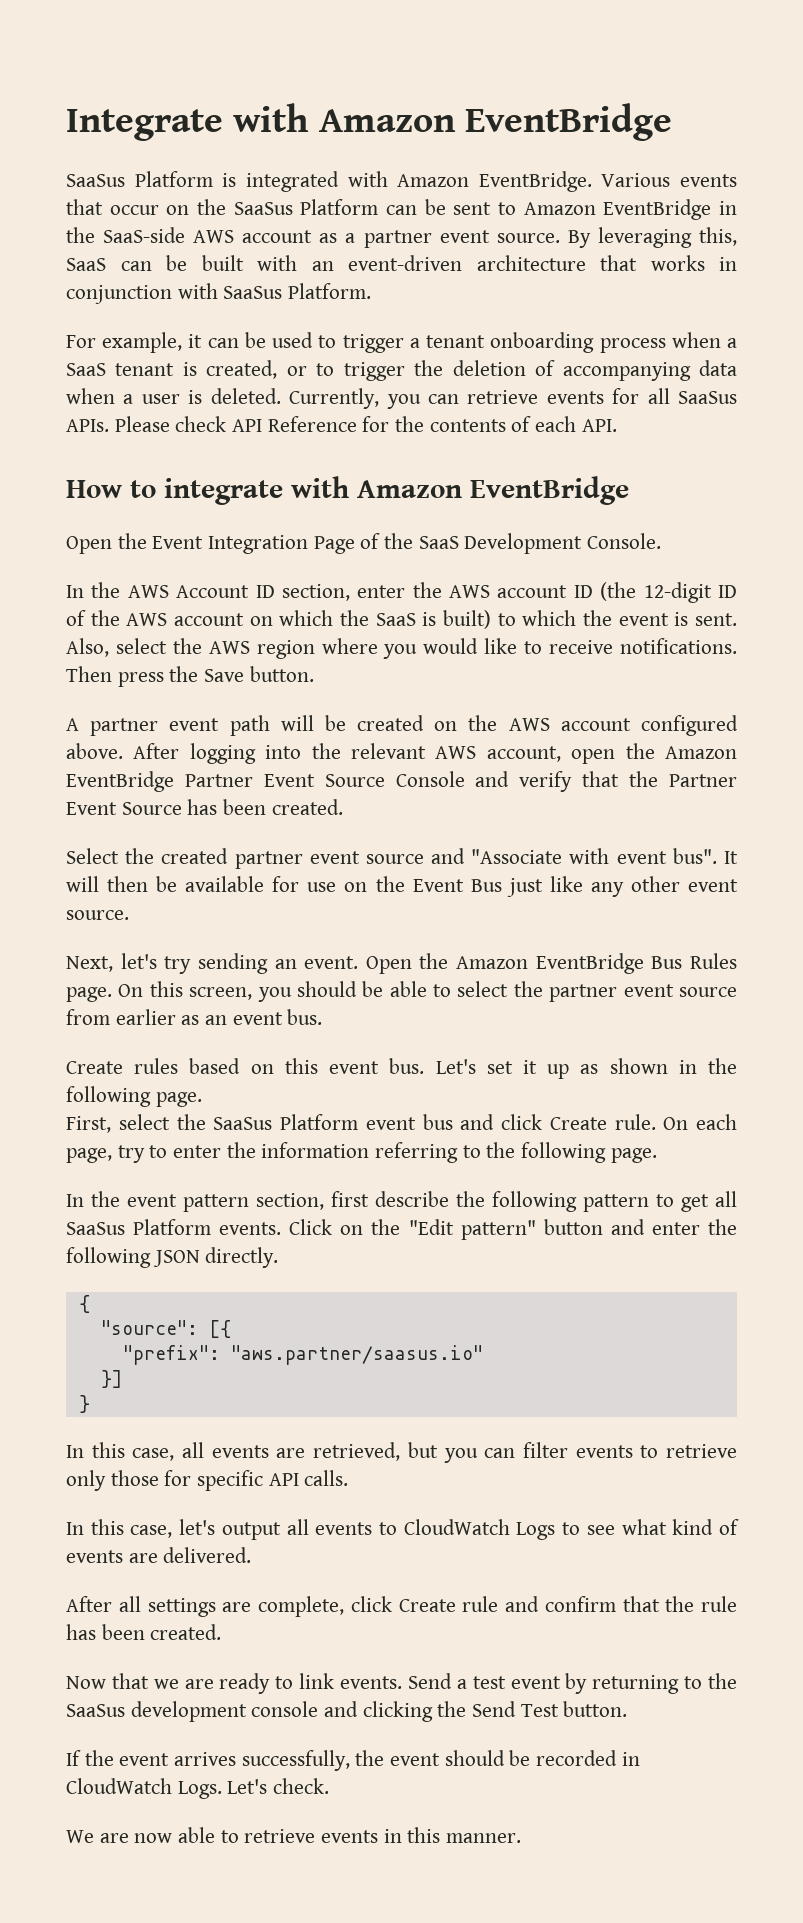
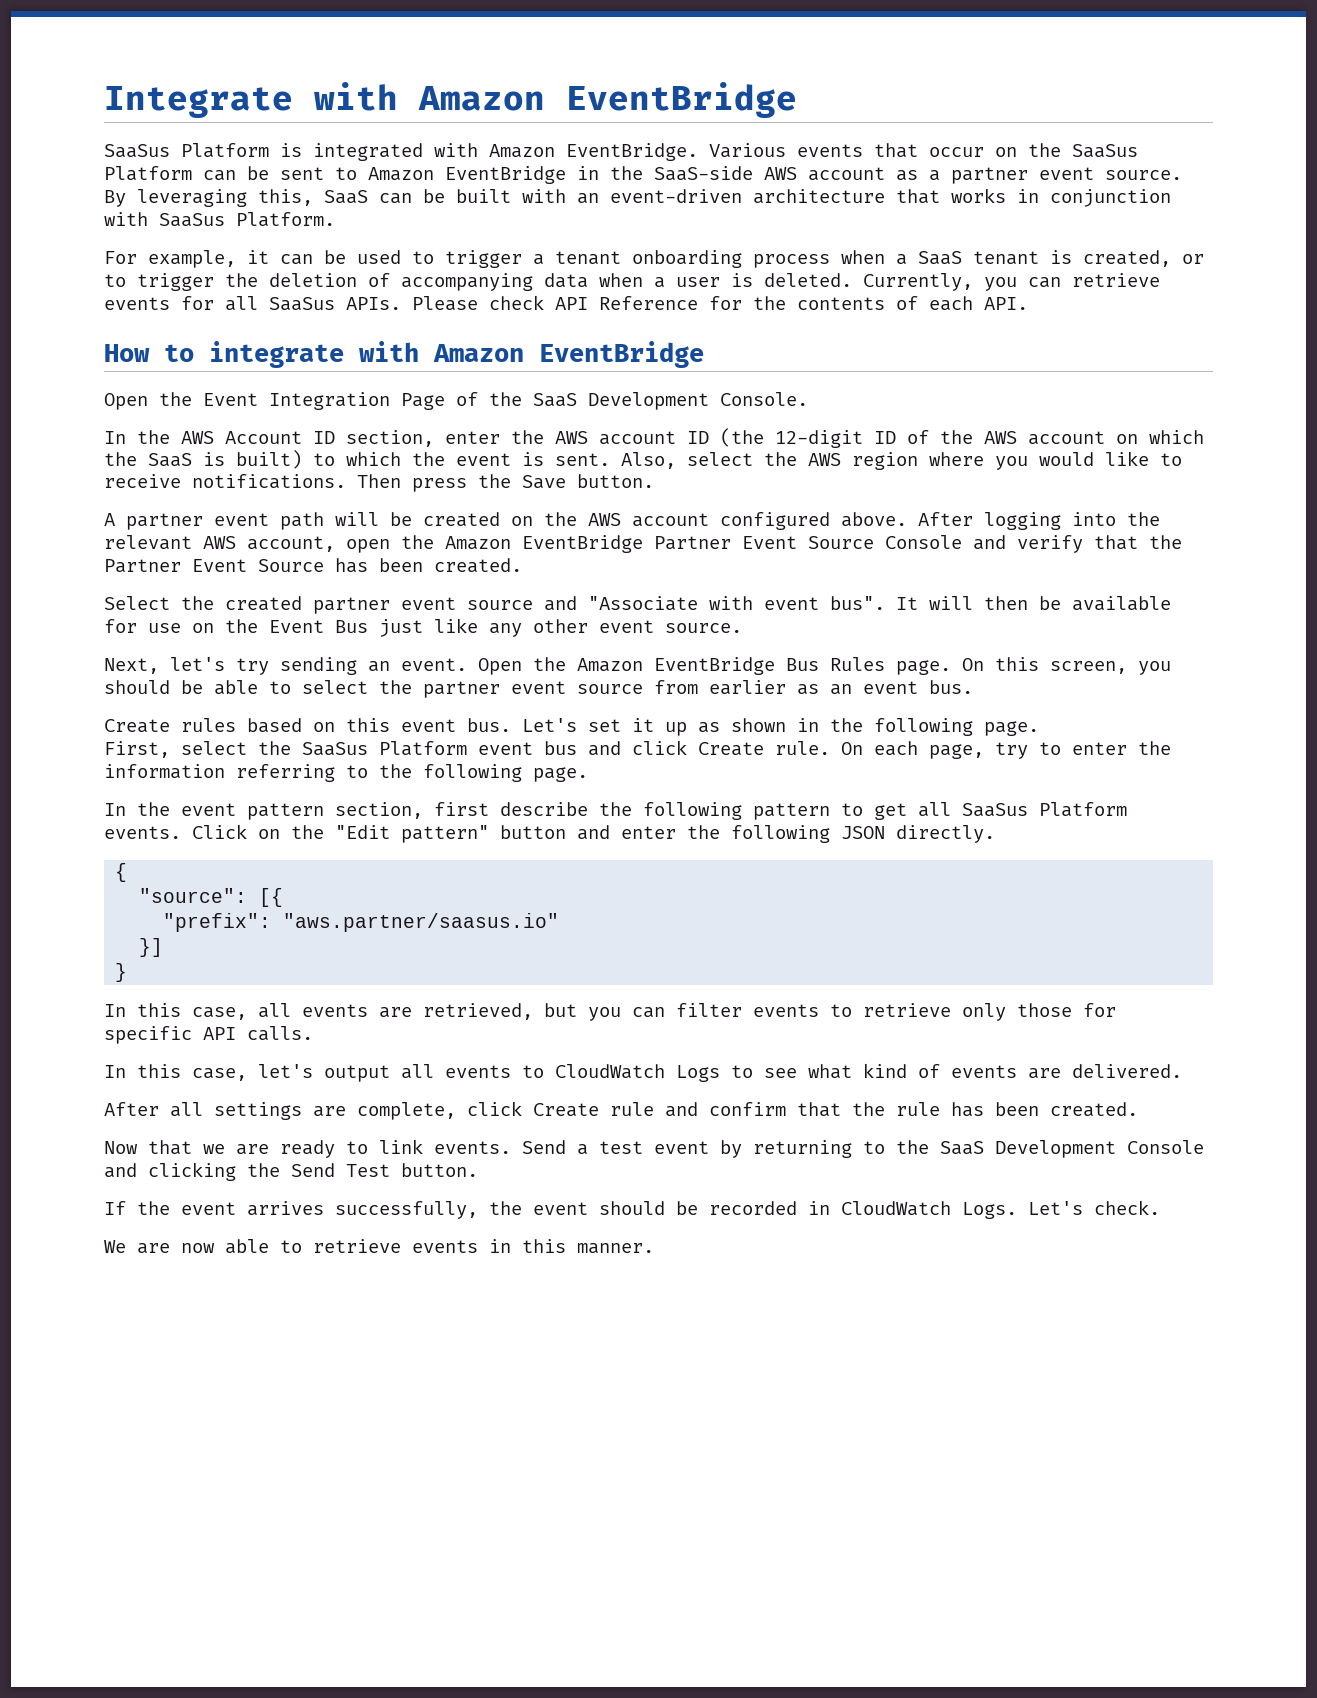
[66,1701,319,1722] SaaSus development console -> [940,1140,1204,1158] SaaS Development Console

